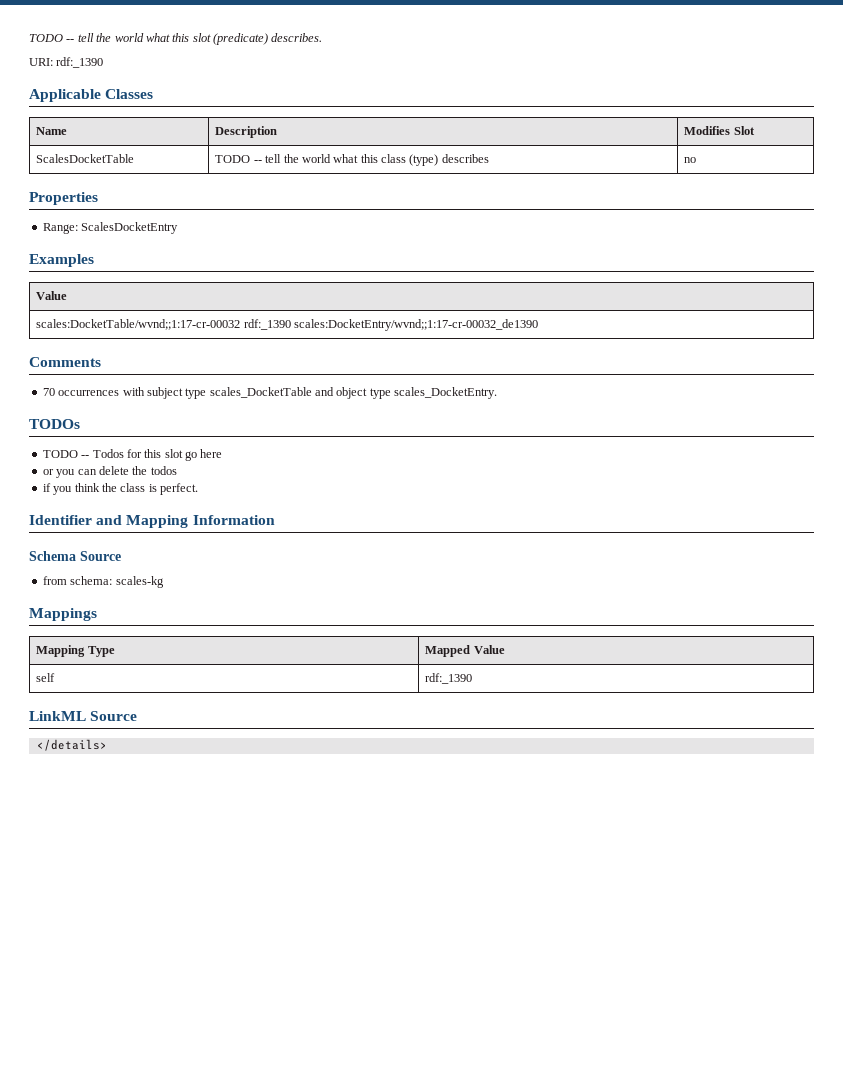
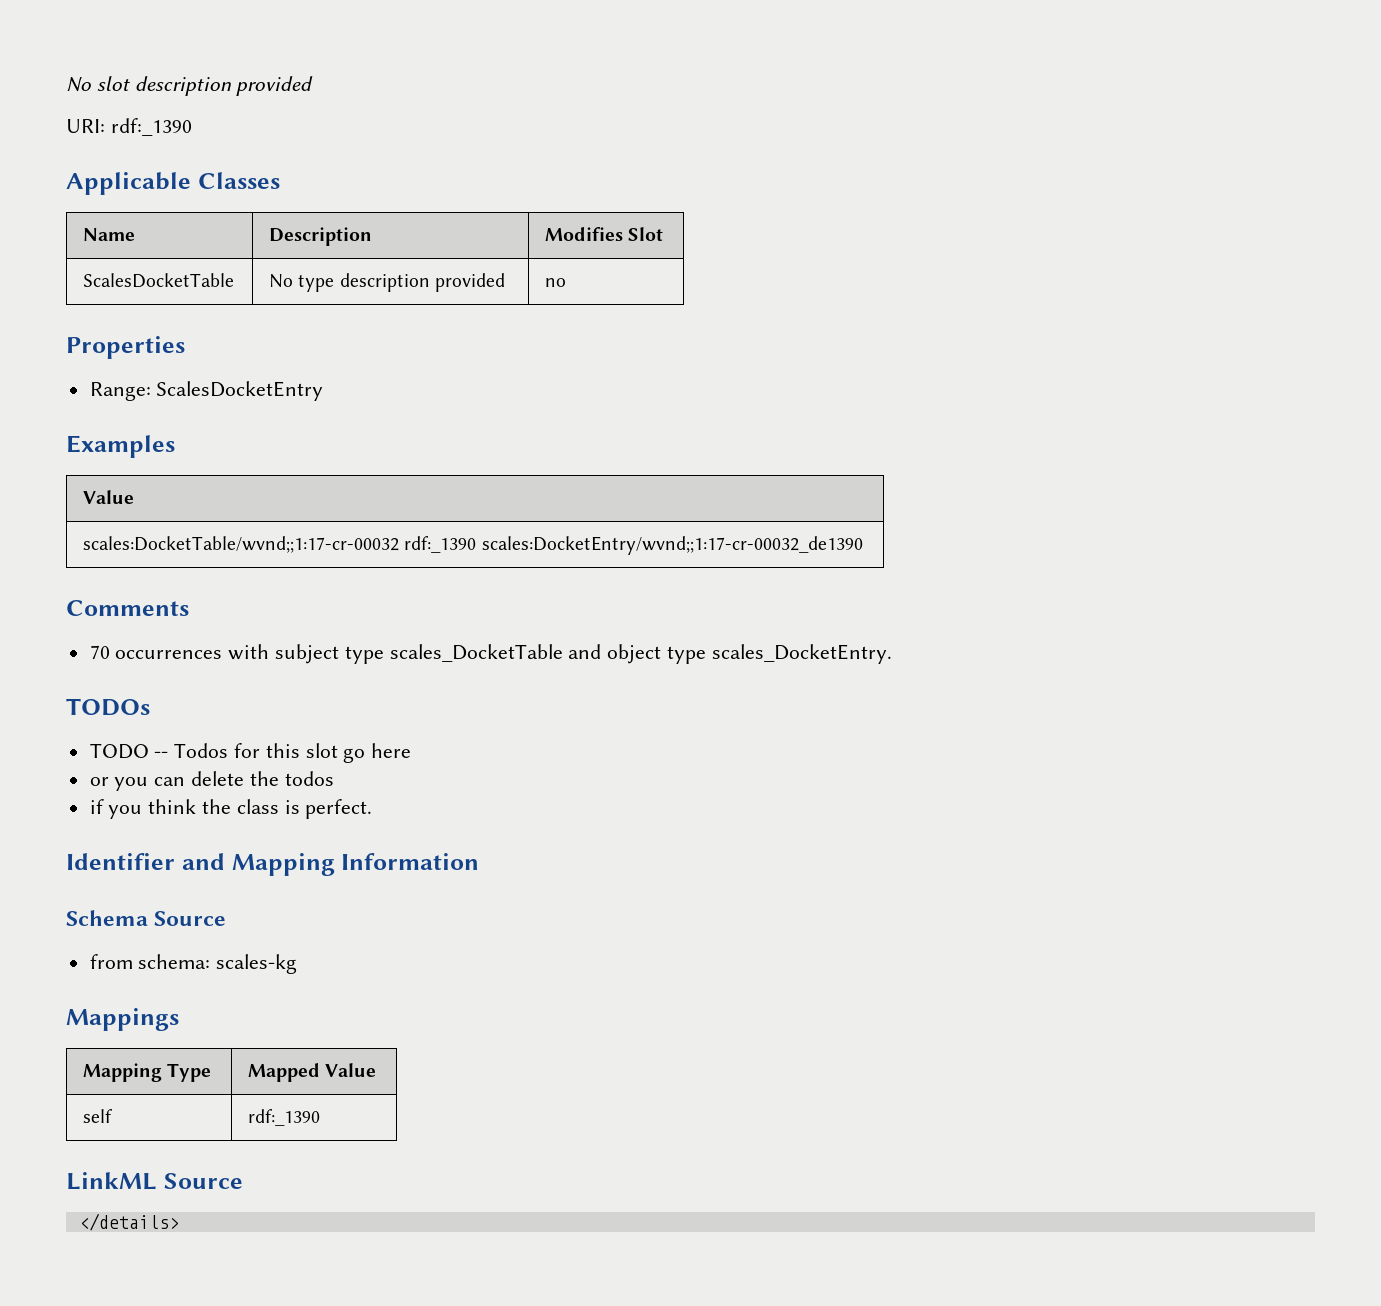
[29,33,323,45] TODO -- tell the world what this slot (predicate) describes. -> [66,76,314,96] No slot description provided
[215,154,489,166] TODO -- tell the world what this class (type) describes -> [269,273,505,292] No type description provided

